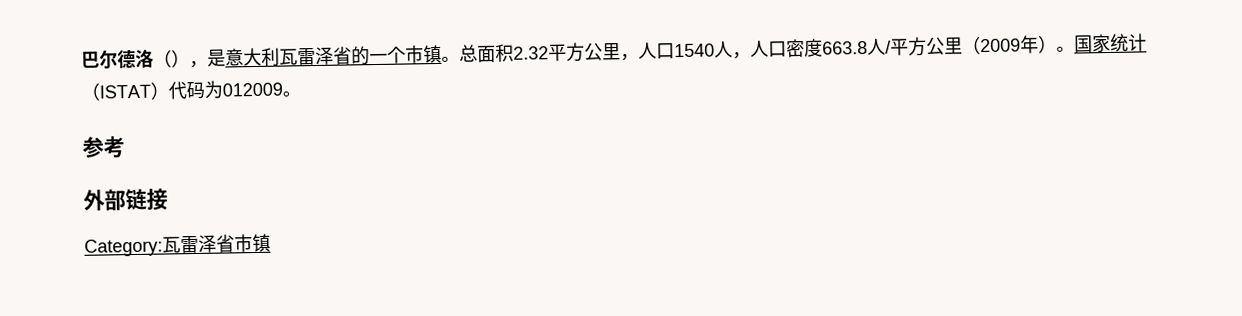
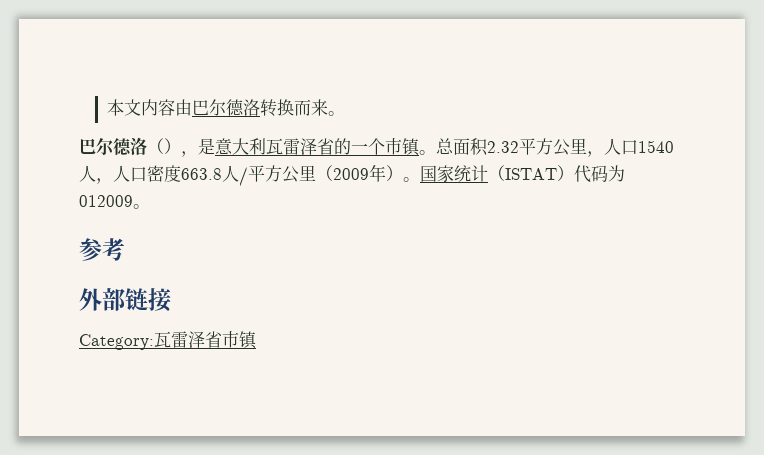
(81, 60) none -> [107,99,346,117] 本文内容由巴尔德洛转换而来。 //

